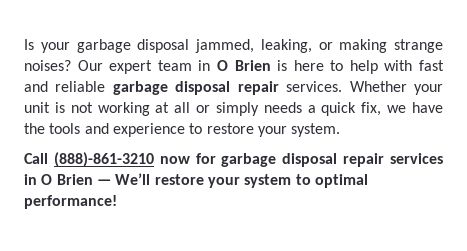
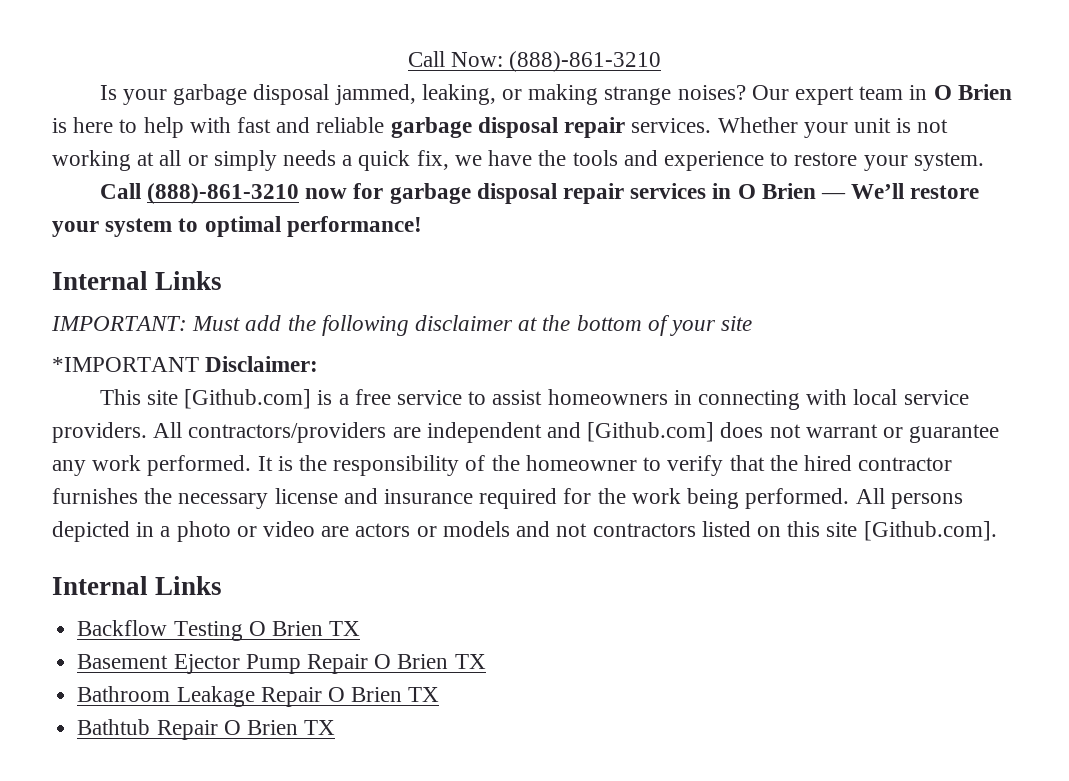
(24, 44) none -> [407,51,662,72] Call Now: (888)-861-3210 //
(117, 202) none -> [52,271,223,290] [51,315,753,336] [52,356,319,372] [99,389,969,410] [52,422,1000,443] [52,455,953,476] [52,488,963,509] [52,521,997,542] [52,576,223,595] [77,620,361,641] [77,654,486,674] [77,686,440,707] [77,719,336,740] // Internal Links // IMPORTANT: Must add the following disclaimer at the bottom of your site // *IMPORTANT Disclaimer: // This site [Github.com] is a free service to assist homeowners in connecting with local service providers. All contractors/providers are independent and [Github.com] does not warrant or guarantee any work performed. It is the responsibility of the homeowner to verify that the hired contractor furnishes the necessary license and insurance required for the work being performed. All persons depicted in a photo or video are actors or models and not contractors listed on this site [Github.com]. // Internal Links // Backflow Testing O Brien TX // Basement Ejector Pump Repair O Brien TX // Bathroom Leakage Repair O Brien TX // Bathtub Repair O Brien TX

